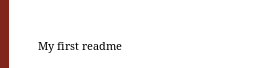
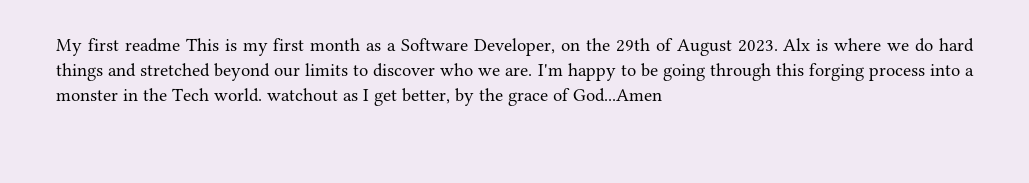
(122, 46) none -> [185,38,975,56] [56,63,974,81] [56,88,662,106] This is my first month as a Software Developer, on the 29th of August 2023. Alx is where we do hard things and stretched beyond our limits to discover who we are. I'm happy to be going through this forging process into a monster in the Tech world. watchout as I get better, by the grace of God...Amen

